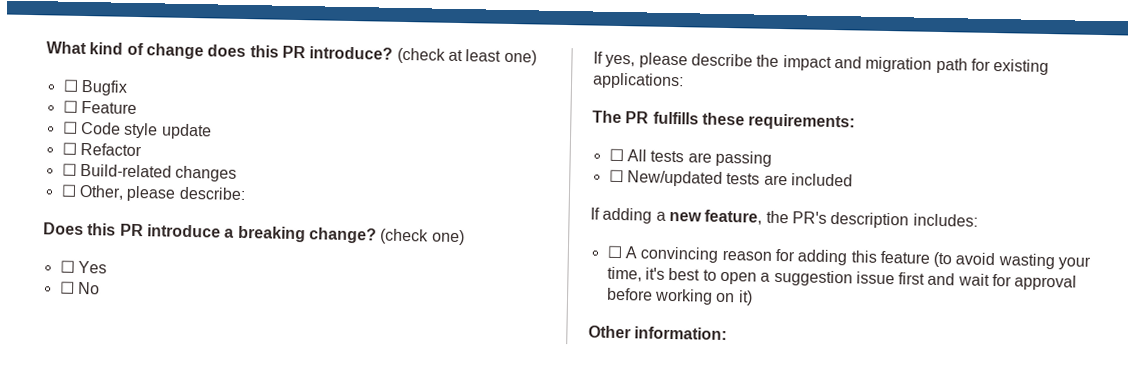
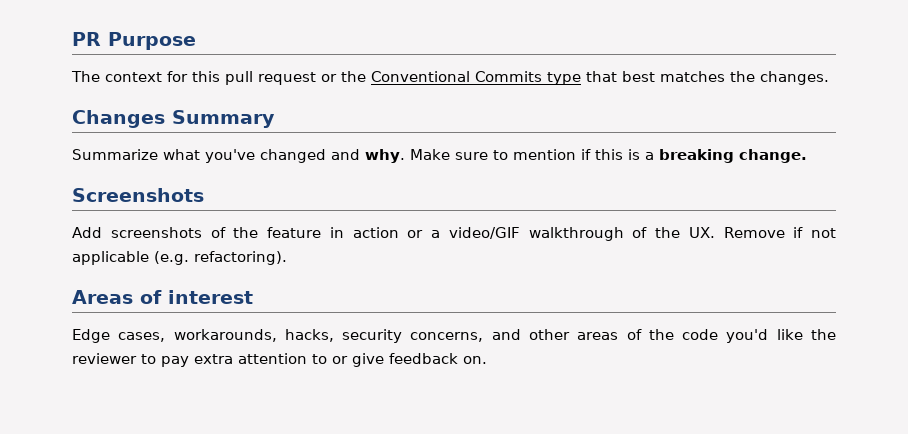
[46,41,537,66] [62,79,128,96] [62,100,137,114] [62,121,212,140] [61,142,142,157] [61,163,238,182] [60,184,246,202] [43,222,465,246] [59,260,107,274] [59,281,100,295] [593,51,1050,76] [592,72,684,90] [592,110,856,131] [608,148,772,167] [608,169,853,187] [590,207,978,229] [606,245,1092,270] [606,266,1078,291] [606,287,753,306] [588,325,728,341] What kind of change does this PR introduce? (check at least one) // ☐ Bugfix // ☐ Feature // ☐ Code style update // ☐ Refactor // ☐ Build-related changes // ☐ Other, please describe: // Does this PR introduce a breaking change? (check one) // ☐ Yes // ☐ No // If yes, please describe the impact and migration path for existing applications: // The PR fulfills these requirements: // ☐ All tests are passing // ☐ New/updated tests are included // If adding a new feature, the PR's description includes: // ☐ A convincing reason for adding this feature (to avoid wasting your time, it's best to open a suggestion issue first and wait for approval before working on it) // Other information: -> [72,32,196,50] [71,71,829,85] [72,110,275,128] [72,149,807,163] [72,188,204,202] [72,227,836,241] [72,251,287,265] [72,290,253,304] [72,329,837,343] [72,353,487,367] PR Purpose // The context for this pull request or the Conventional Commits type that best matches the changes. // Changes Summary // Summarize what you've changed and why. Make sure to mention if this is a breaking change. // Screenshots // Add screenshots of the feature in action or a video/GIF walkthrough of the UX. Remove if not applicable (e.g. refactoring). // Areas of interest // Edge cases, workarounds, hacks, security concerns, and other areas of the code you'd like the reviewer to pay extra attention to or give feedback on.

